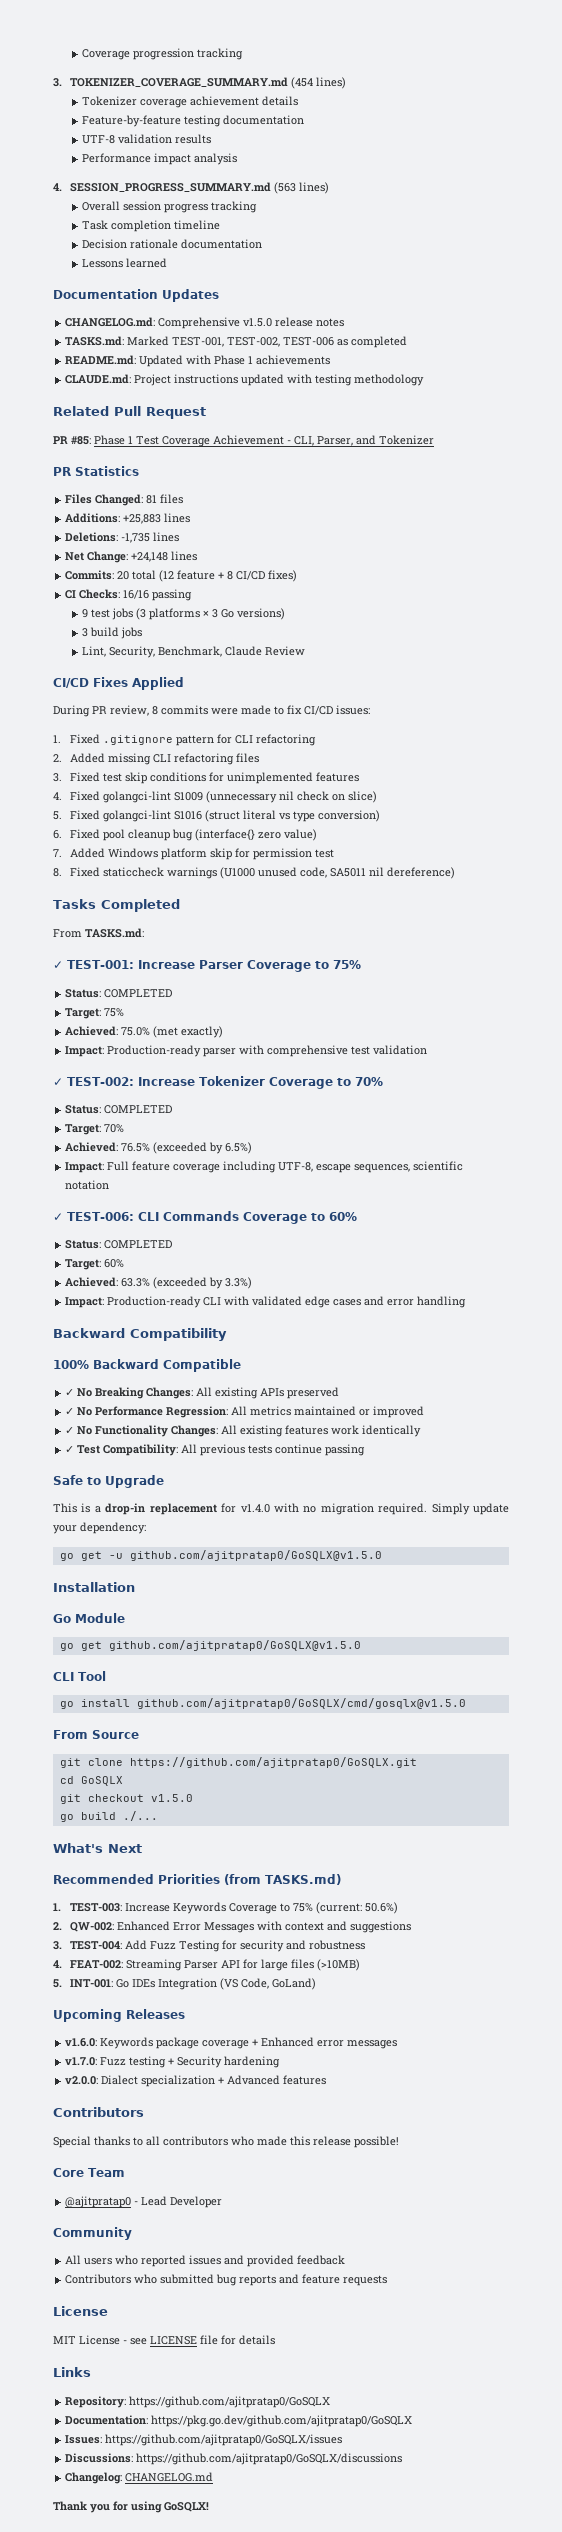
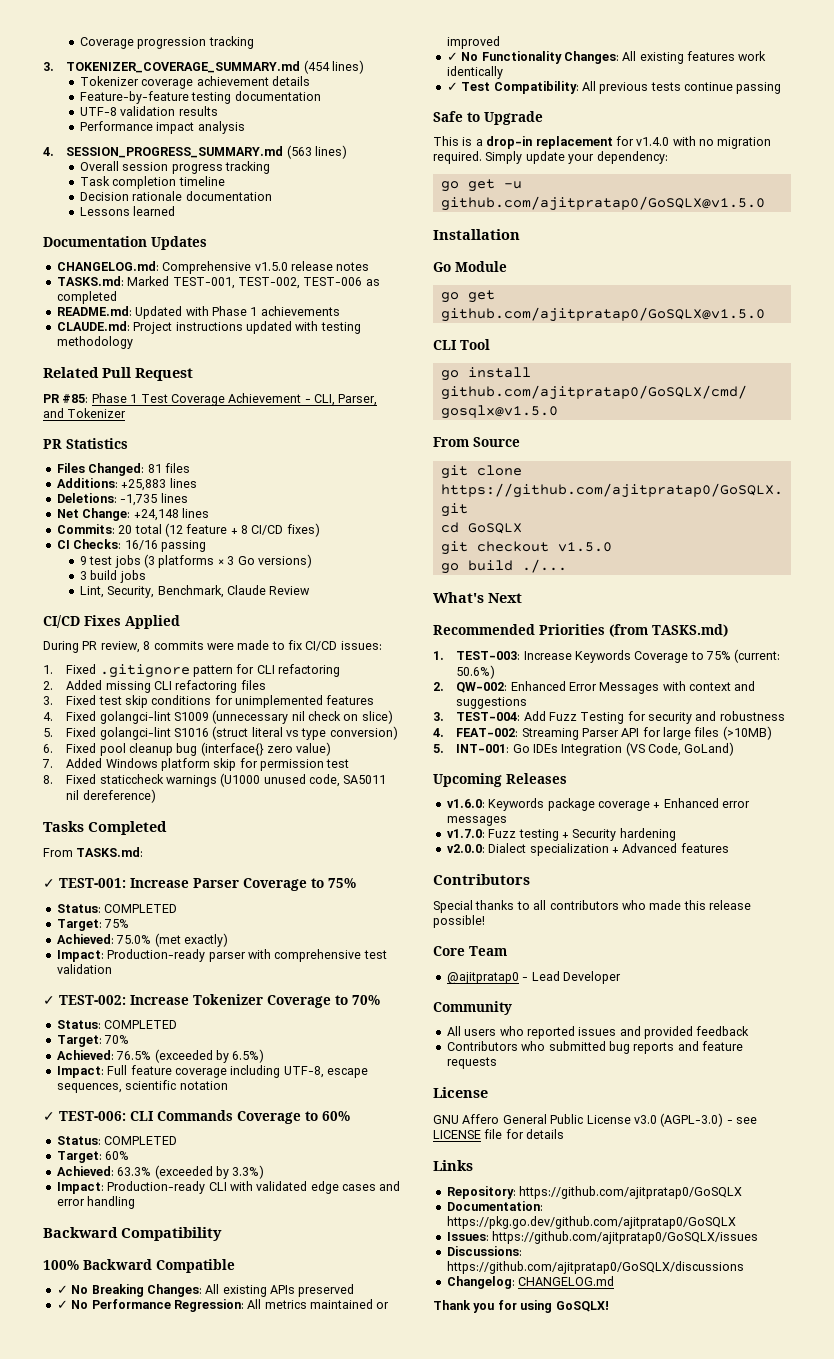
[53,2335,120,2345] MIT License -> [433,1113,724,1127] GNU Affero General Public License v3.0 (AGPL-3.0)

